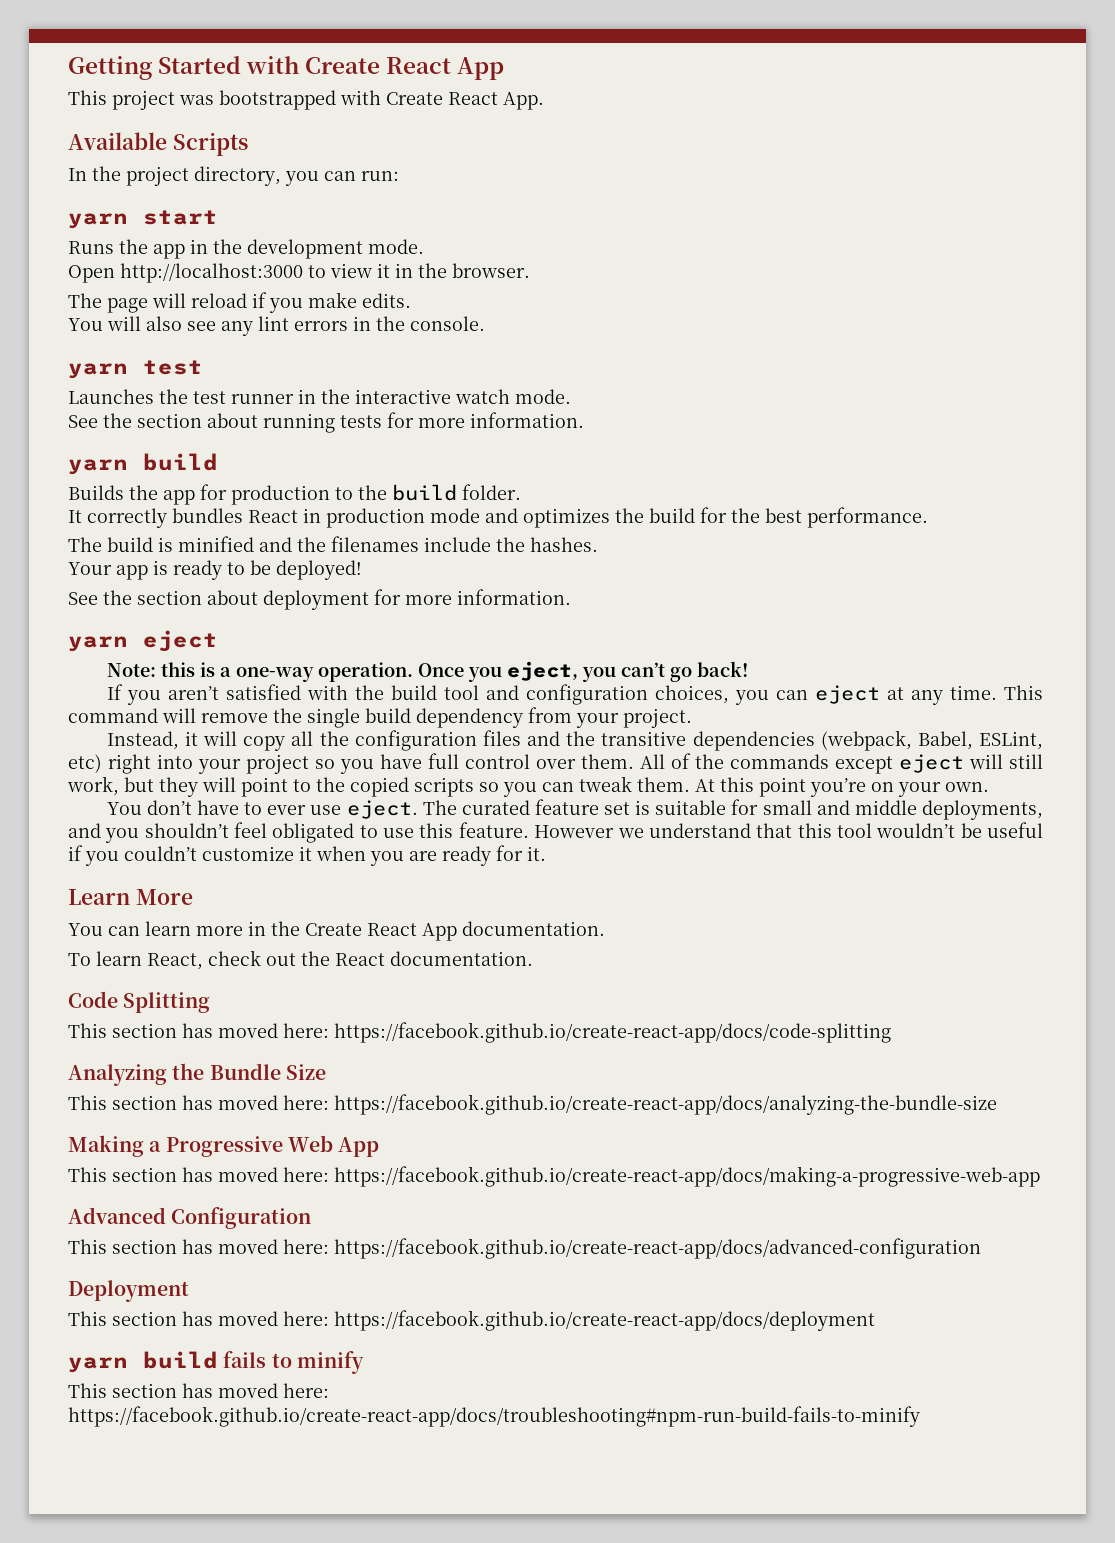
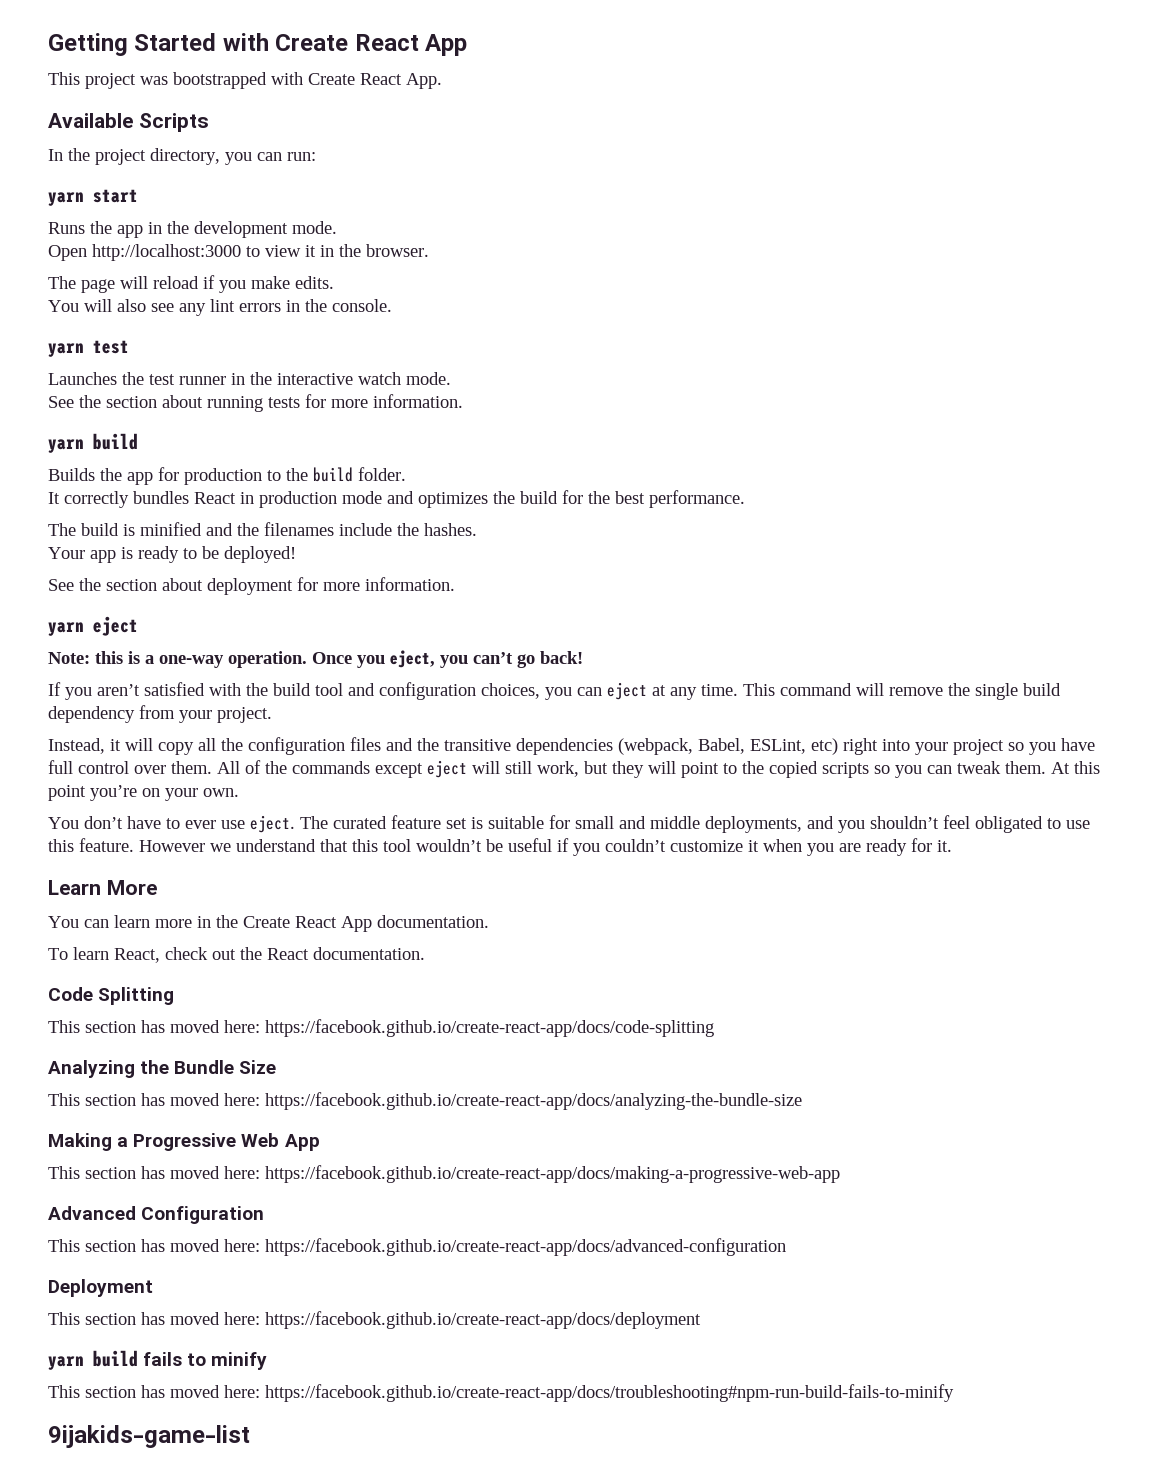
(920, 1416) none -> [48,1425,250,1448] // 9ijakids-game-list

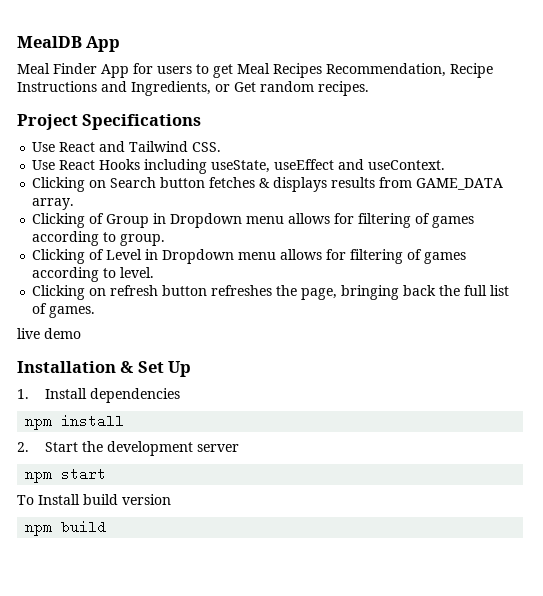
[48,33,468,56] [48,72,442,89] [48,113,209,132] [48,148,316,165] [48,189,138,206] [48,221,337,238] [48,244,429,261] [48,275,334,293] [48,299,392,316] [48,340,129,357] [48,372,451,385] [48,394,463,412] [48,433,138,453] [48,467,406,485] [48,490,745,508] [48,522,477,536] [48,546,296,563] [48,577,455,595] [48,616,138,636] [48,650,583,668] [48,682,1061,700] [48,705,272,723] [48,737,1095,755] [48,760,1100,778] [48,785,239,801] [48,815,1090,833] [48,838,952,856] [48,880,157,895] [48,915,489,932] [48,947,425,963] [48,987,175,1005] [48,1019,714,1037] [48,1060,277,1078] [48,1092,802,1110] [48,1133,320,1151] [48,1165,840,1183] [48,1206,265,1224] [48,1238,786,1256] [48,1279,153,1297] [48,1311,701,1329] [48,1350,268,1370] [48,1384,954,1402] [48,1425,250,1448] Getting Started with Create React App // This project was bootstrapped with Create React App. // Available Scripts // In the project directory, you can run: // yarn start // Runs the app in the development mode. // Open http://localhost:3000 to view it in the browser. // The page will reload if you make edits. // You will also see any lint errors in the console. // yarn test // Launches the test runner in the interactive watch mode. // See the section about running tests for more information. // yarn build // Builds the app for production to the build folder. // It correctly bundles React in production mode and optimizes the build for the best performance. // The build is minified and the filenames include the hashes. // Your app is ready to be deployed! // See the section about deployment for more information. // yarn eject // Note: this is a one-way operation. Once you eject, you can’t go back! // If you aren’t satisfied with the build tool and configuration choices, you can eject at any time. This command will remove the single build dependency from your project. // Instead, it will copy all the configuration files and the transitive dependencies (webpack, Babel, ESLint, etc) right into your project so you have full control over them. All of the commands except eject will still work, but they will point to the copied scripts so you can tweak them. At this point you’re on your own. // You don’t have to ever use eject. The curated feature set is suitable for small and middle deployments, and you shouldn’t feel obligated to use this feature. However we understand that this tool wouldn’t be useful if you couldn’t customize it when you are ready for it. // Learn More // You can learn more in the Create React App documentation. // To learn React, check out the React documentation. // Code Splitting // This section has moved here: https://facebook.github.io/create-react-app/docs/code-splitting // Analyzing the Bundle Size // This section has moved here: https://facebook.github.io/create-react-app/docs/analyzing-the-bundle-size // Making a Progressive Web App // This section has moved here: https://facebook.github.io/create-react-app/docs/making-a-progressive-web-app // Advanced Configuration // This section has moved here: https://facebook.github.io/create-react-app/docs/advanced-configuration // Deployment // This section has moved here: https://facebook.github.io/create-react-app/docs/deployment // yarn build fails to minify // This section has moved here: https://facebook.github.io/create-react-app/docs/troubleshooting#npm-run-build-fails-to-minify // 9ijakids-game-list -> [17,36,121,52] [17,63,493,78] [17,81,369,96] [17,114,202,130] [32,141,222,152] [32,159,446,174] [32,177,504,192] [32,198,75,210] [32,213,475,228] [32,231,166,246] [32,249,467,264] [32,267,155,282] [32,285,510,300] [32,303,96,318] [17,328,81,339] [17,361,192,377] [17,388,180,403] [25,414,125,430] [17,441,239,456] [25,467,107,483] [17,494,171,505] [25,520,107,536] MealDB App // Meal Finder App for users to get Meal Recipes Recommendation, Recipe Instructions and Ingredients, or Get random recipes. // Project Specifications // Use React and Tailwind CSS. // Use React Hooks including useState, useEffect and useContext. // Clicking on Search button fetches & displays results from GAME_DATA array. // Clicking of Group in Dropdown menu allows for filtering of games according to group. // Clicking of Level in Dropdown menu allows for filtering of games according to level. // Clicking on refresh button refreshes the page, bringing back the full list of games. // live demo // Installation & Set Up // 1. Install dependencies // npm install // 2. Start the development server // npm start // To Install build version // npm build

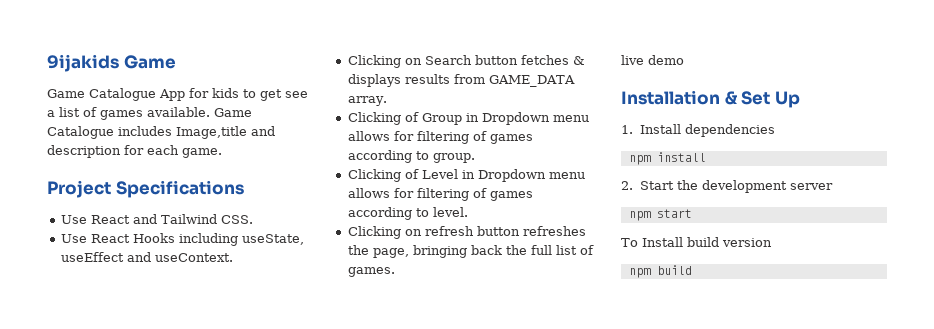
[17,36,121,52] [17,63,97,74] MealDB App // Meal Finder -> [47,54,176,72] [47,88,156,101] 9ijakids Game // Game Catalogue
[157,66,192,74] users -> [212,88,239,98] kids
[237,63,493,78] [17,81,369,96] Meal Recipes Recommendation, Recipe Instructions and Ingredients, or Get random recipes. -> [285,91,308,98] [47,107,252,120] [47,126,275,139] [47,145,222,158] see a list of games available. Game Catalogue includes Image,title and description for each game.

